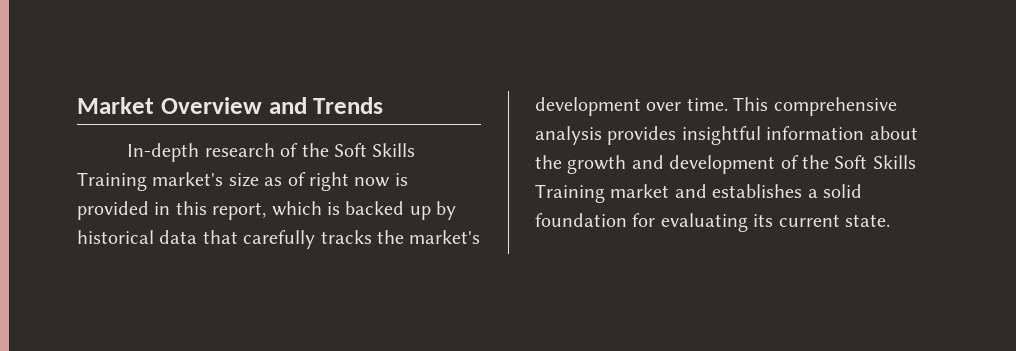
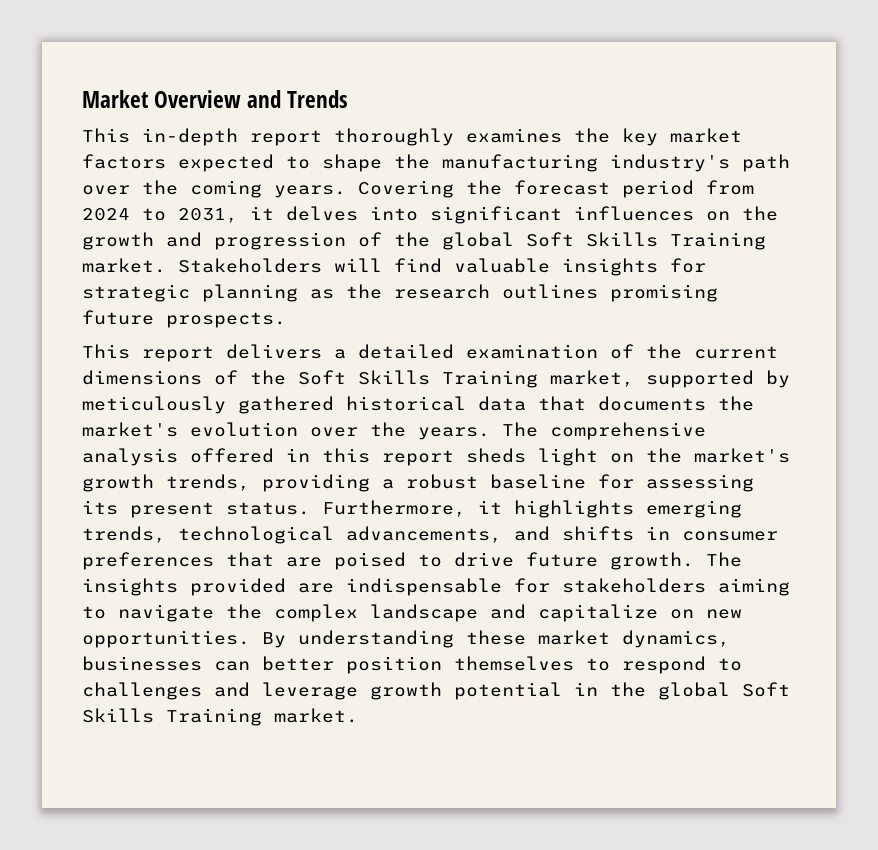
[127,143,416,162] [77,172,408,191] [77,201,457,220] [77,230,481,249] [535,97,897,116] [535,126,918,145] [535,155,916,174] [535,184,862,203] [535,213,890,232] In-depth research of the Soft Skills Training market's size as of right now is provided in this report, which is backed up by historical data that carefully tracks the market's development over time. This comprehensive analysis provides insightful information about the growth and development of the Soft Skills Training market and establishes a solid foundation for evaluating its current state. -> [82,128,742,146] [82,154,790,172] [82,180,754,198] [82,206,778,224] [82,232,766,250] [82,258,706,276] [82,284,718,302] [82,310,286,328] [82,344,778,362] [82,370,790,388] [82,396,754,414] [82,422,706,440] [82,448,790,466] [82,474,754,492] [82,500,742,518] [82,526,778,544] [82,552,742,570] [82,578,790,596] [82,604,742,622] [82,630,730,648] [82,656,742,674] [82,682,790,700] [82,708,358,726] This in-depth report thoroughly examines the key market factors expected to shape the manufacturing industry's path over the coming years. Covering the forecast period from 2024 to 2031, it delves into significant influences on the growth and progression of the global Soft Skills Training market. Stakeholders will find valuable insights for strategic planning as the research outlines promising future prospects. // This report delivers a detailed examination of the current dimensions of the Soft Skills Training market, supported by meticulously gathered historical data that documents the market's evolution over the years. The comprehensive analysis offered in this report sheds light on the market's growth trends, providing a robust baseline for assessing its present status. Furthermore, it highlights emerging trends, technological advancements, and shifts in consumer preferences that are poised to drive future growth. The insights provided are indispensable for stakeholders aiming to navigate the complex landscape and capitalize on new opportunities. By understanding these market dynamics, businesses can better position themselves to respond to challenges and leverage growth potential in the global Soft Skills Training market.

